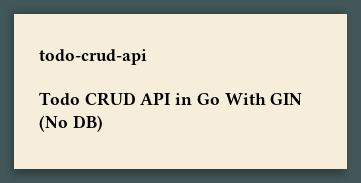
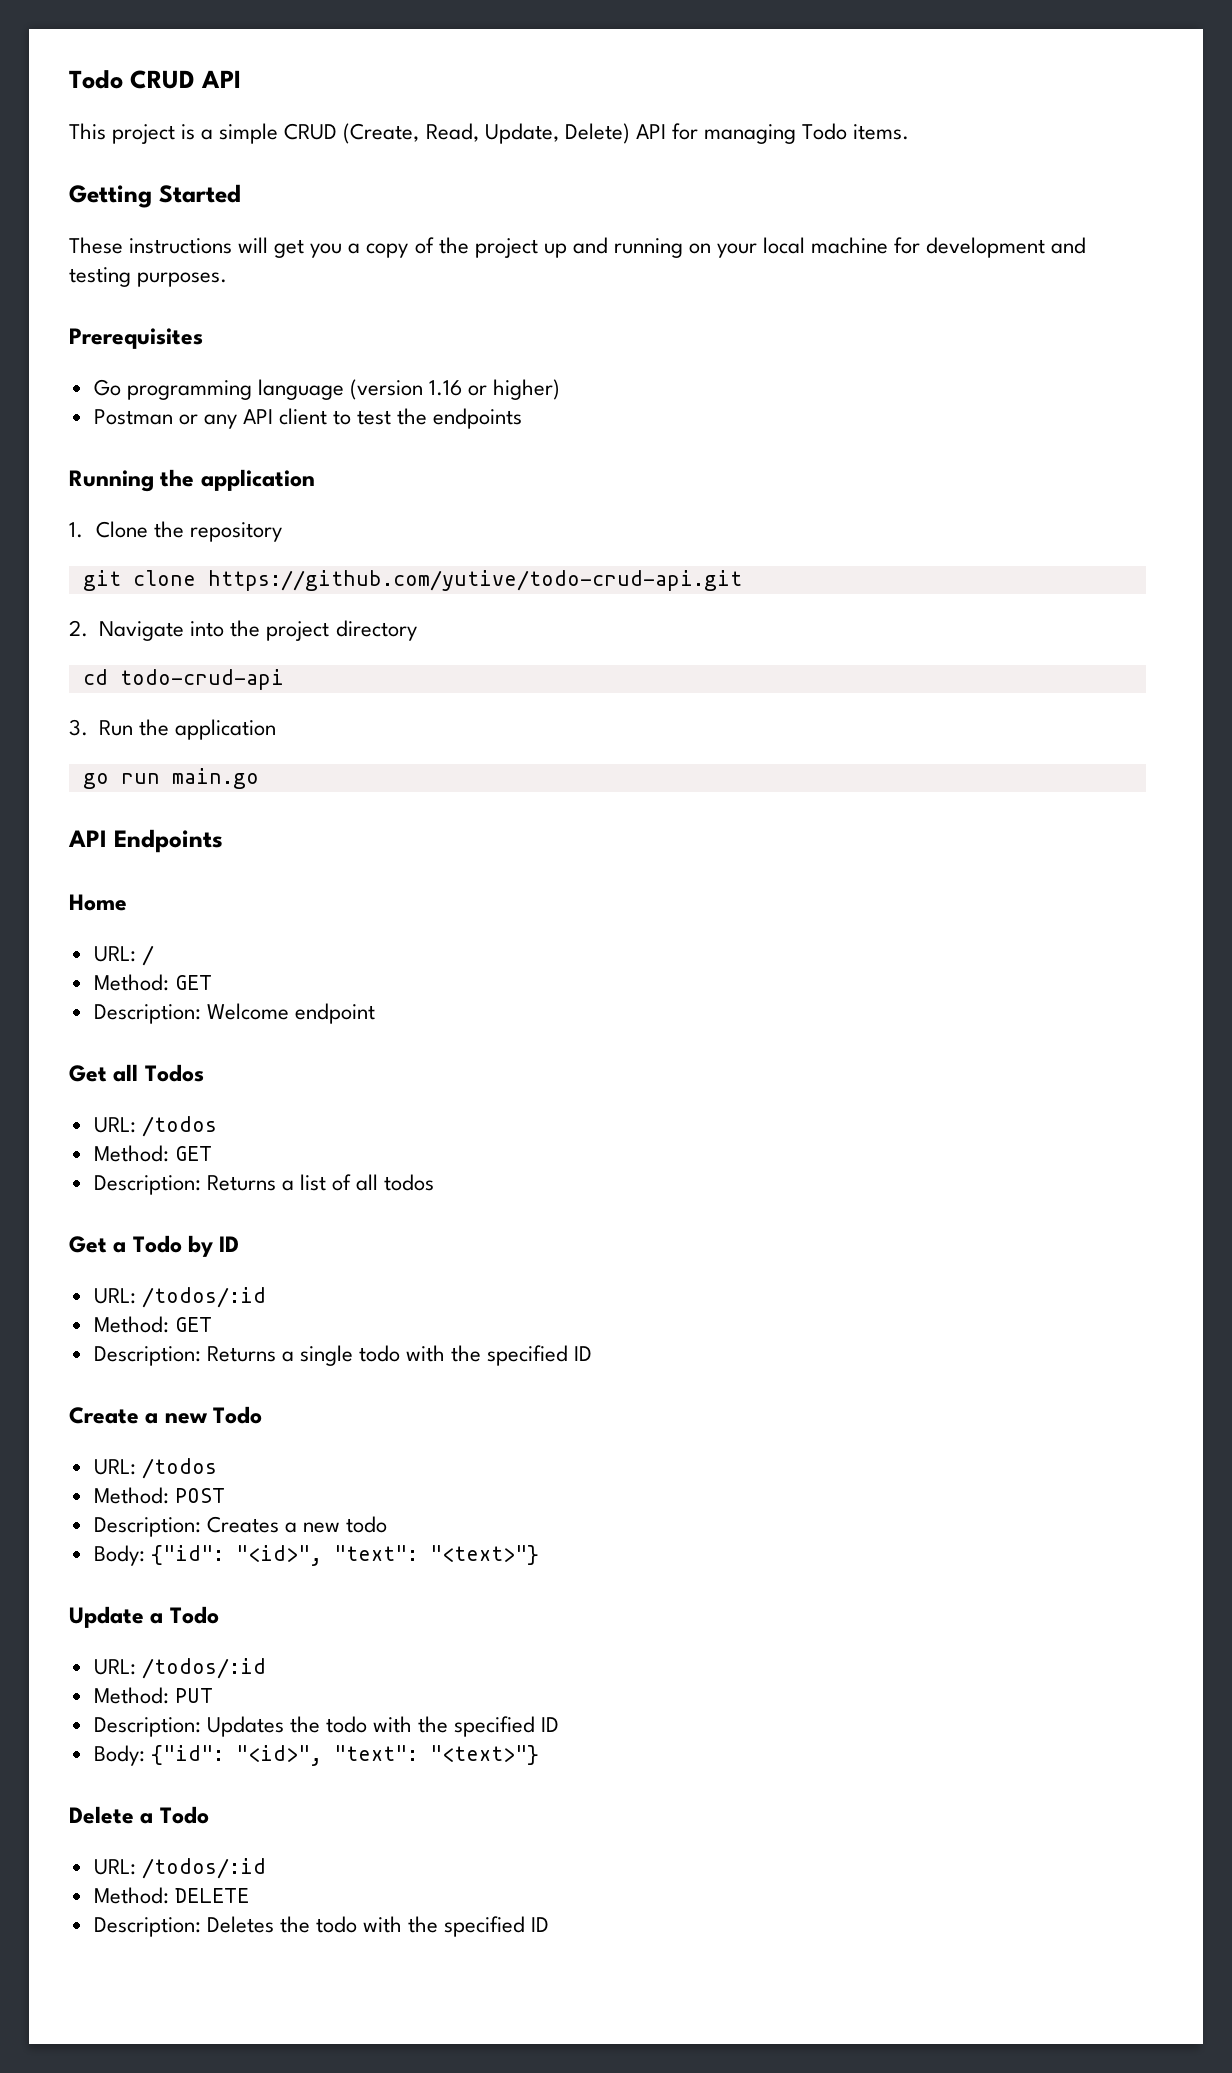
[39,49,147,65] todo-crud-api // -> (69, 79) none
[175,93,303,105] [39,115,103,132] in Go With GIN (No DB) -> [69,123,910,144] [69,184,241,208] [69,237,1087,258] [69,267,228,287] [69,328,203,349] [93,379,561,400] [93,408,523,429] [69,469,315,492] [69,521,282,542] [82,570,742,591] [69,620,417,641] [82,669,284,690] [69,719,277,740] [82,768,259,789] [68,829,223,853] [69,894,127,911] [93,945,154,966] [93,974,212,991] [93,1003,375,1024] [69,1064,204,1082] [93,1116,217,1137] [93,1145,212,1162] [93,1174,435,1195] [69,1235,240,1257] [93,1287,266,1308] [93,1316,212,1333] [93,1345,593,1366] [69,1406,263,1424] [93,1458,217,1479] [93,1487,225,1504] [93,1516,388,1537] [93,1545,539,1566] [69,1606,219,1628] [93,1658,266,1679] [93,1687,213,1704] [93,1716,560,1737] [93,1745,539,1766] [69,1806,209,1824] [93,1858,266,1879] [93,1887,249,1904] [93,1916,550,1937] // This project is a simple CRUD (Create, Read, Update, Delete) API for managing Todo items. // Getting Started // These instructions will get you a copy of the project up and running on your local machine for development and testing purposes. // Prerequisites // Go programming language (version 1.16 or higher) // Postman or any API client to test the endpoints // Running the application // 1. Clone the repository // git clone https://github.com/yutive/todo-crud-api.git // 2. Navigate into the project directory // cd todo-crud-api // 3. Run the application // go run main.go // API Endpoints // Home // URL: / // Method: GET // Description: Welcome endpoint // Get all Todos // URL: /todos // Method: GET // Description: Returns a list of all todos // Get a Todo by ID // URL: /todos/:id // Method: GET // Description: Returns a single todo with the specified ID // Create a new Todo // URL: /todos // Method: POST // Description: Creates a new todo // Body: {"id": "<id>", "text": "<text>"} // Update a Todo // URL: /todos/:id // Method: PUT // Description: Updates the todo with the specified ID // Body: {"id": "<id>", "text": "<text>"} // Delete a Todo // URL: /todos/:id // Method: DELETE // Description: Deletes the todo with the specified ID

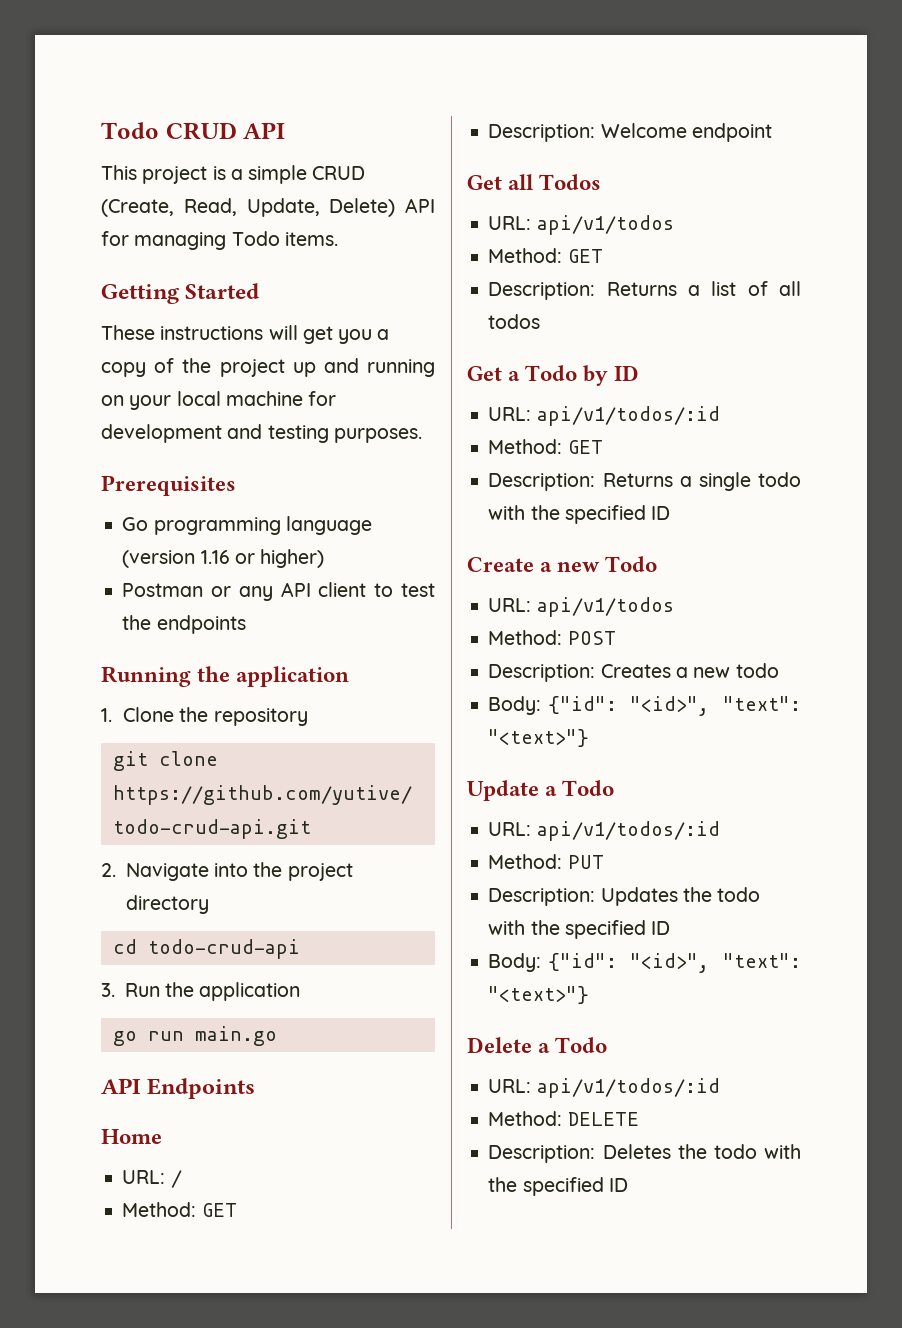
[141,1116,217,1137] /todos -> [536,215,674,235] api/v1/todos
[141,1287,266,1308] /todos/:id -> [536,406,720,426] api/v1/todos/:id
[141,1458,217,1479] /todos -> [536,597,674,617] api/v1/todos
[141,1658,266,1679] /todos/:id -> [536,821,720,841] api/v1/todos/:id
[141,1858,266,1879] /todos/:id -> [536,1078,720,1098] api/v1/todos/:id

